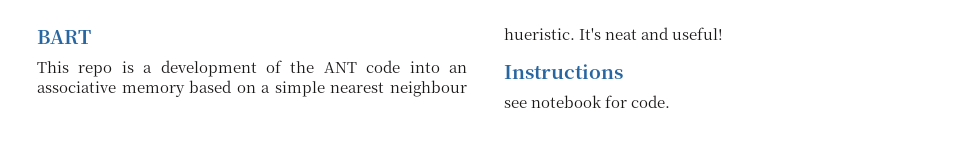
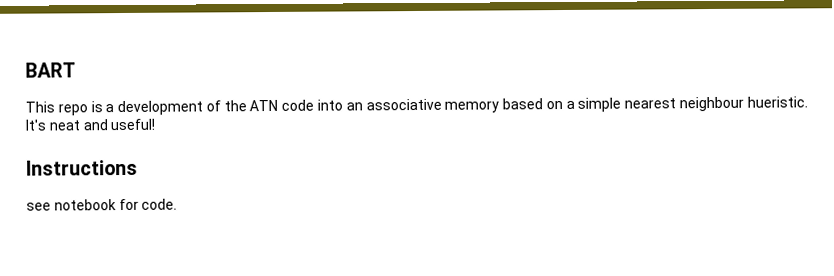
[323,62,357,73] ANT -> [249,99,279,112] ATN

